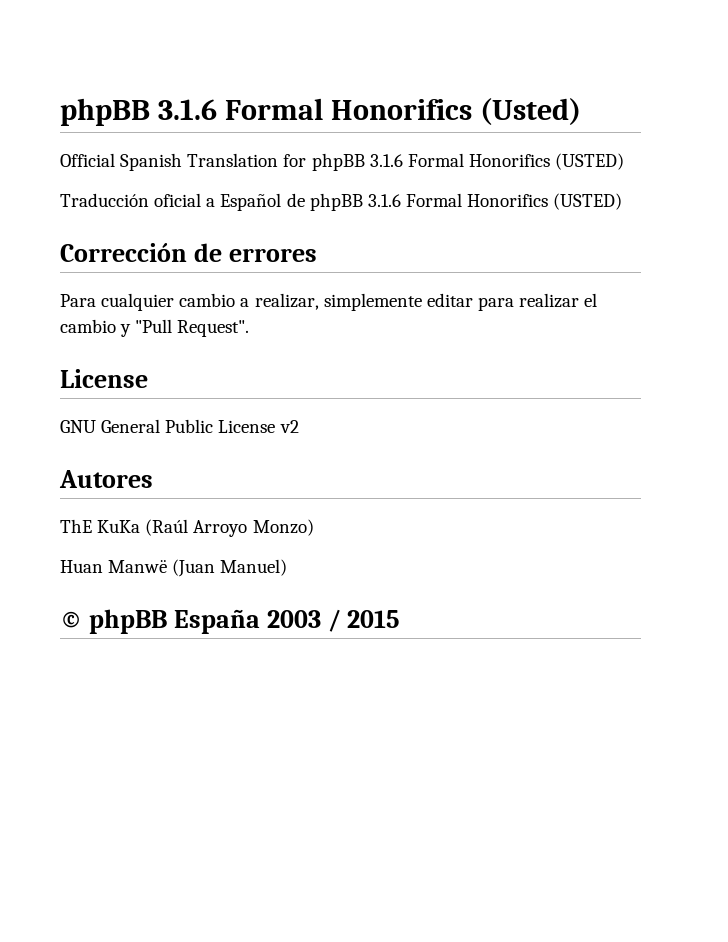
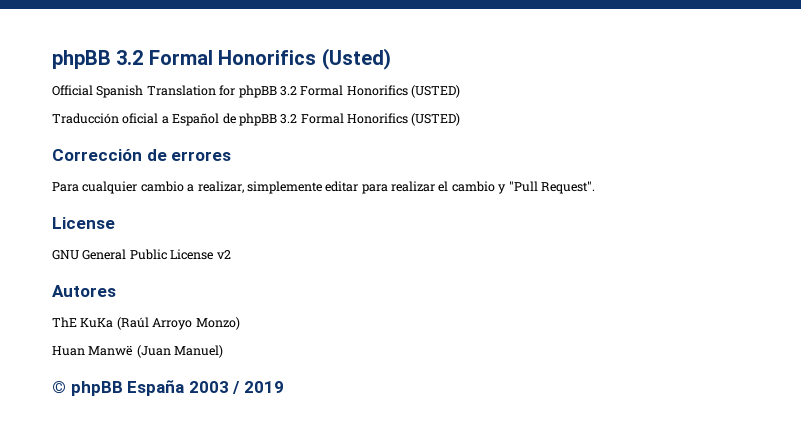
[60,98,217,126] phpBB 3.1.6 -> [52,50,144,69] phpBB 3.2
[369,154,403,167] 3.1.6 -> [279,86,297,96] 3.2
[367,194,401,207] 3.1.6 -> [280,114,298,124] 3.2
[347,610,401,628] 2015 -> [243,381,284,393] 2019

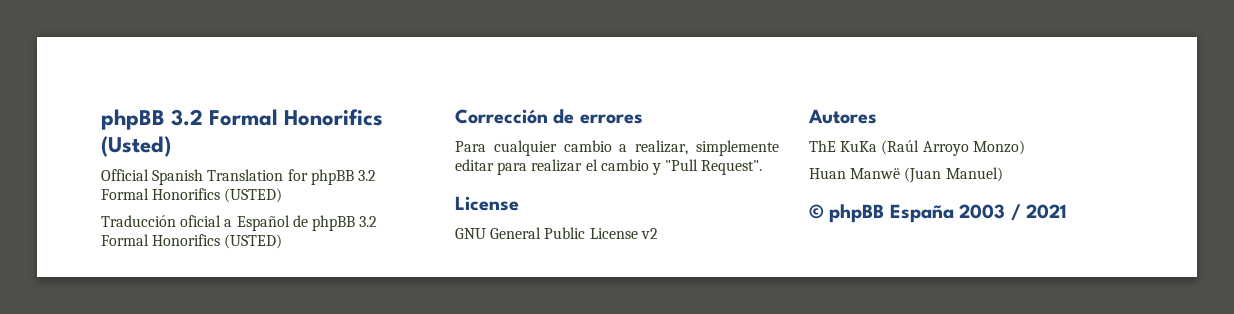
[243,381,284,393] 2019 -> [1026,204,1067,219] 2021

